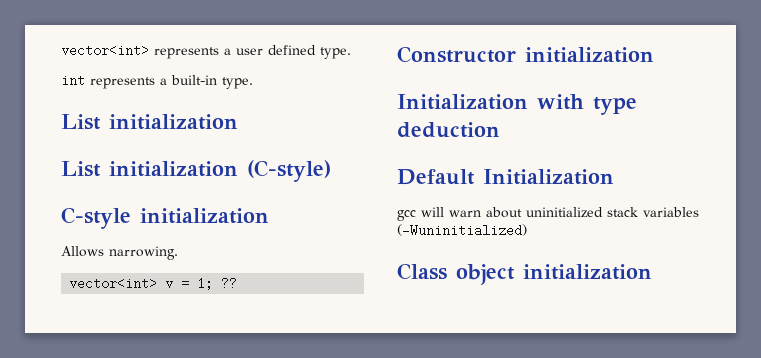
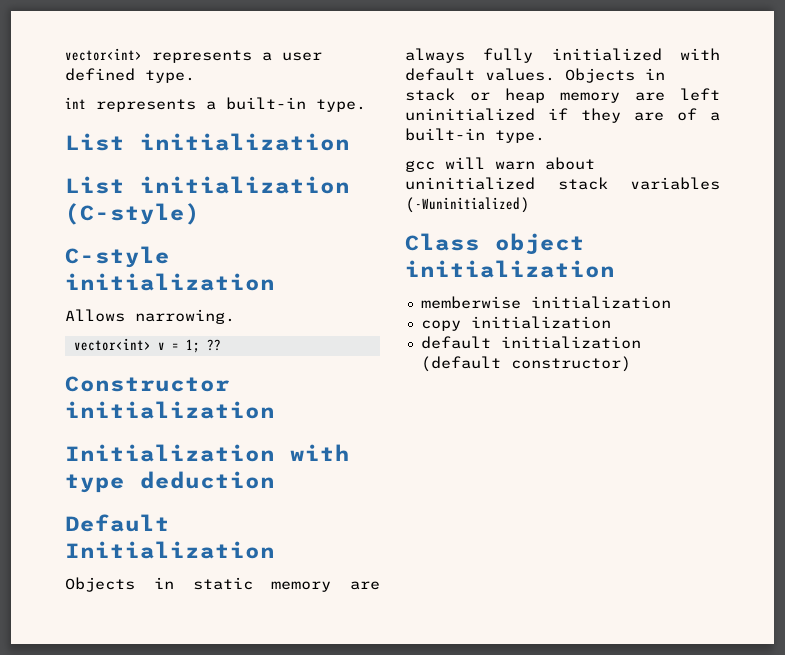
(614, 177) none -> [65,577,380,592] [405,48,720,63] [405,68,665,83] [405,88,720,103] [405,108,720,123] [405,128,545,143] // Objects in static memory are always fully initialized with default values. Objects in stack or heap memory are left uninitialized if they are of a built-in type.
(652, 272) none -> [420,296,671,309] [420,316,611,331] [420,336,641,349] [420,356,631,372] // memberwise initialization // copy initialization // default initialization (default constructor)

